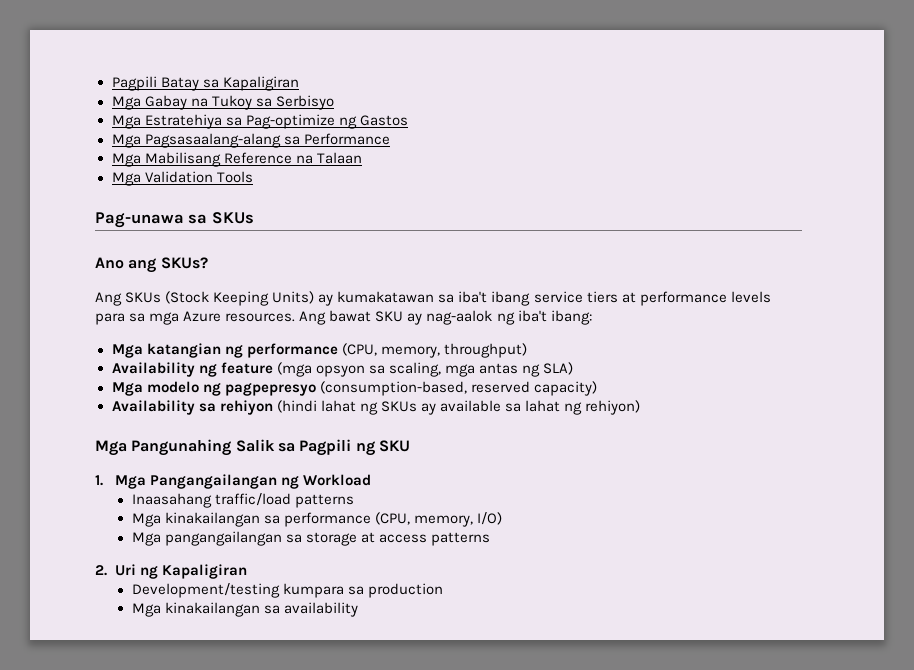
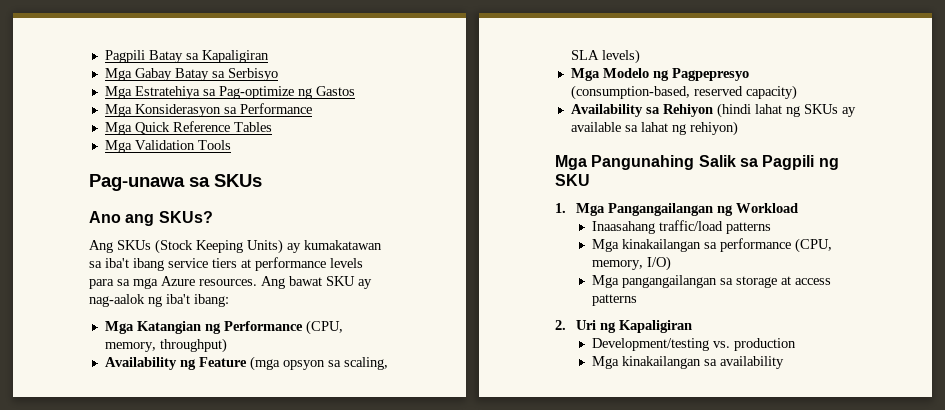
[190,95,252,110] na Tukoy -> [174,68,209,81] Batay
[144,133,281,148] Pagsasaalang-alang -> [134,104,221,117] Konsiderasyon
[144,152,362,167] Mabilisang Reference na Talaan -> [134,121,272,134] Quick Reference Tables
[146,343,338,358] katangian ng performance -> [136,321,303,334] Katangian ng Performance
[220,362,273,374] feature -> [198,357,247,367] Feature
[444,362,574,377] [111,381,316,396] mga antas ng SLA) // Mga modelo ng pagpepresyo -> [570,49,640,64] [570,68,749,81] SLA levels) // Mga Modelo ng Pagpepresyo
[219,400,273,415] rehiyon -> [662,104,713,117] Rehiyon
[282,583,364,598] kumpara sa -> [713,341,731,348] vs.

